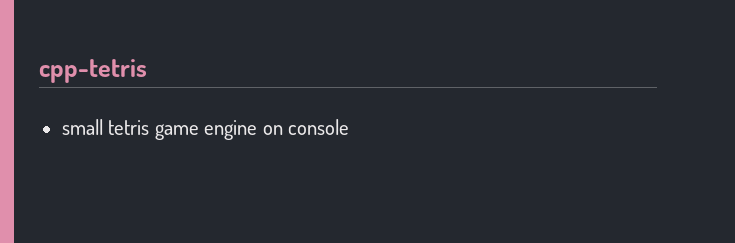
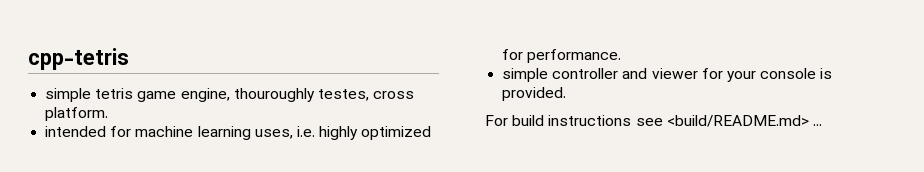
[61,119,103,135] small -> [45,88,92,102] simple
[204,119,350,140] engine on console -> [180,88,415,102] [45,107,109,121] [45,126,432,140] [502,49,622,63] [502,68,833,82] [502,87,567,101] [485,115,822,127] engine, thouroughly testes, cross platform. // intended for machine learning uses, i.e. highly optimized for performance. // simple controller and viewer for your console is provided. // For build instructions see <build/README.md> ...

